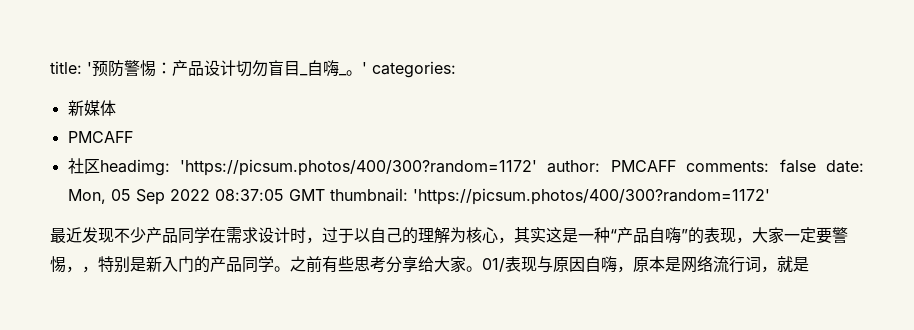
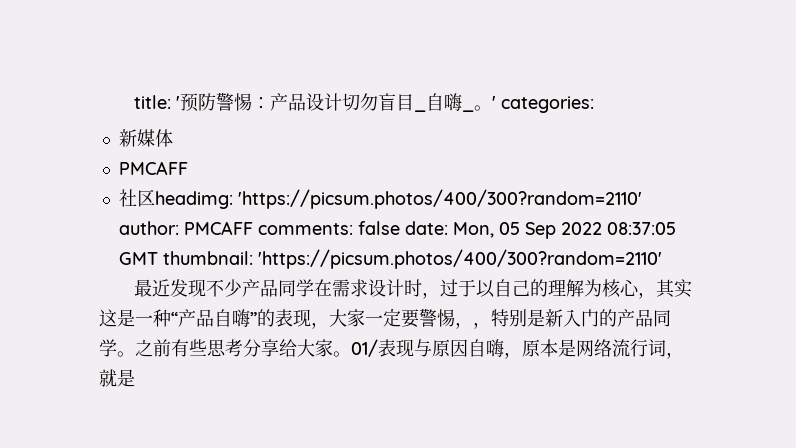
[180,159,537,176] 'https://picsum.photos/400/300?random=1172' -> [237,189,642,209] 'https://picsum.photos/400/300?random=2110'
[412,188,770,205] 'https://picsum.photos/400/300?random=1172' -> [257,249,662,269] 'https://picsum.photos/400/300?random=2110'

